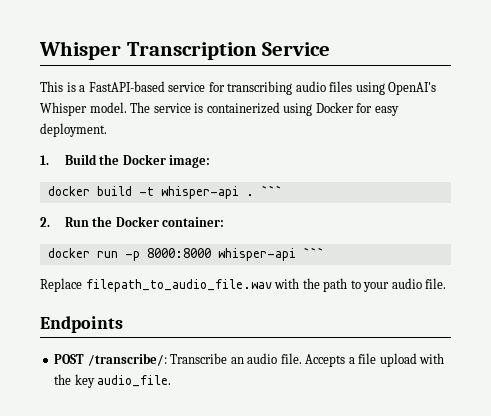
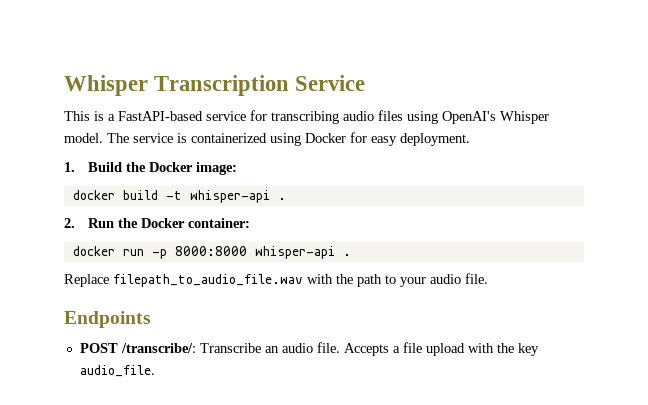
[260,185,282,196] ``` -> (286, 199) none
[302,247,324,258] ``` -> [342,254,351,256] .

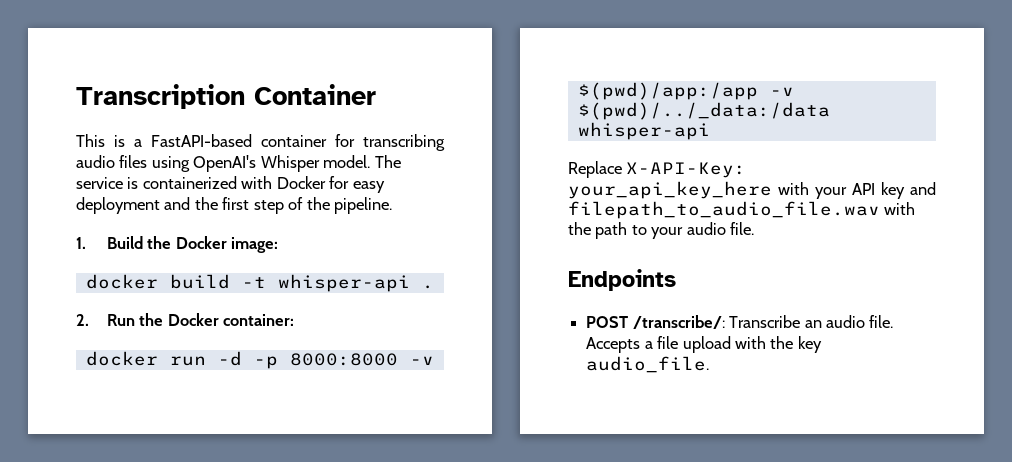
[64,75,366,96] Whisper Transcription Service -> [76,84,376,109] Transcription Container
[206,111,246,121] service -> [260,135,327,147] container
[270,133,301,146] using -> [241,176,273,189] with
[400,133,470,146] deployment. -> [76,197,393,214] deployment and the first step of the pipeline.
(144, 252) none -> [217,351,242,366] -d
[254,246,351,259] whisper-api . -> [409,356,434,365] [577,82,794,100] [577,102,830,120] [577,122,710,140] -v $(pwd)/app:/app -v $(pwd)/../_data:/data whisper-api
(109, 280) none -> [626,162,747,178] [568,181,936,199] X-API-Key: your_api_key_here with your API key and

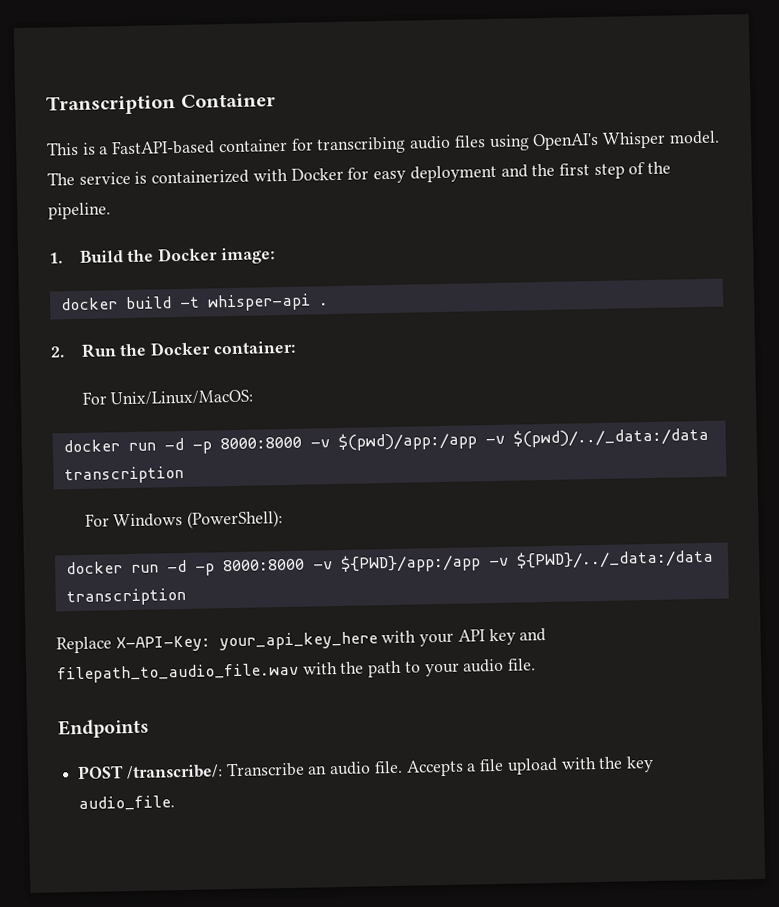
(295, 320) none -> [81,389,254,406] // For Unix/Linux/MacOS:
[577,122,710,140] whisper-api -> [63,465,184,485] [84,510,283,529] [65,548,714,576] [65,587,186,607] transcription // For Windows (PowerShell): // docker run -d -p 8000:8000 -v ${PWD}/app:/app -v ${PWD}/../_data:/data transcription

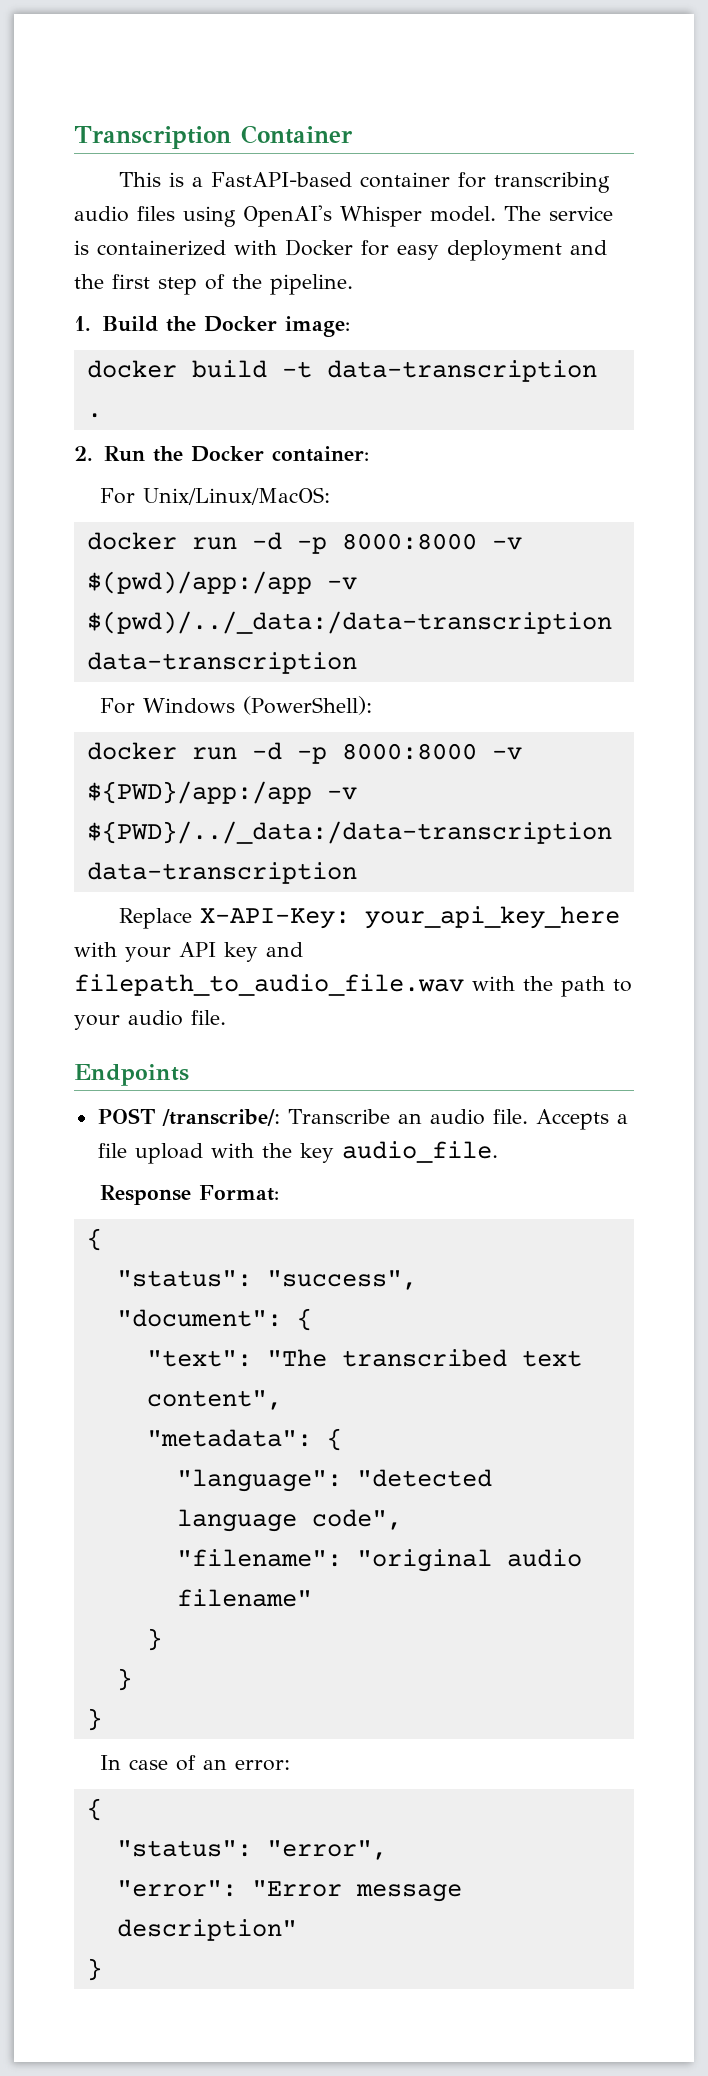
[206,293,311,312] whisper-api -> [326,360,597,382] data-transcription
[512,426,709,448] [63,465,184,485] $(pwd)/../_data:/data transcription -> [86,611,612,634] [86,652,357,674] $(pwd)/../_data:/data-transcription data-transcription
[515,548,714,570] [65,587,186,607] ${PWD}/../_data:/data transcription -> [86,821,612,844] [86,862,357,884] ${PWD}/../_data:/data-transcription data-transcription
(176, 803) none -> [100,1185,280,1205] [86,1228,102,1251] [116,1270,417,1290] [116,1308,312,1331] [146,1349,582,1367] [146,1390,282,1410] [146,1428,342,1451] [176,1469,492,1492] [176,1509,402,1532] [176,1549,582,1572] [176,1589,312,1607] [146,1628,162,1651] [116,1668,132,1691] [86,1708,102,1731] [100,1755,291,1771] [86,1798,102,1821] [116,1840,387,1860] [116,1880,462,1902] [116,1919,297,1941] [86,1958,102,1981] // Response Format: // { // "status": "success", // "document": { // "text": "The transcribed text content", // "metadata": { // "language": "detected language code", // "filename": "original audio filename" // } // } // } // In case of an error: // { // "status": "error", // "error": "Error message description" // }

